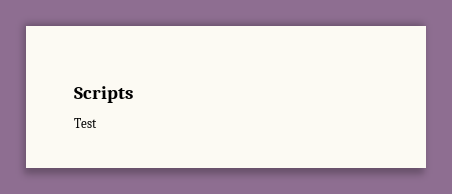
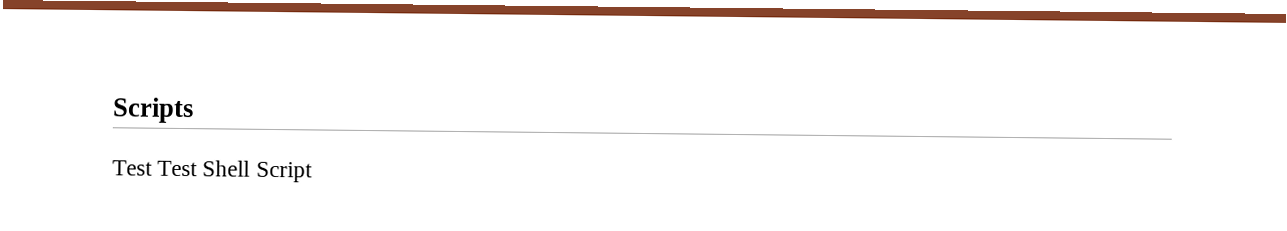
(97, 123) none -> [157,160,313,183] Test Shell Script

